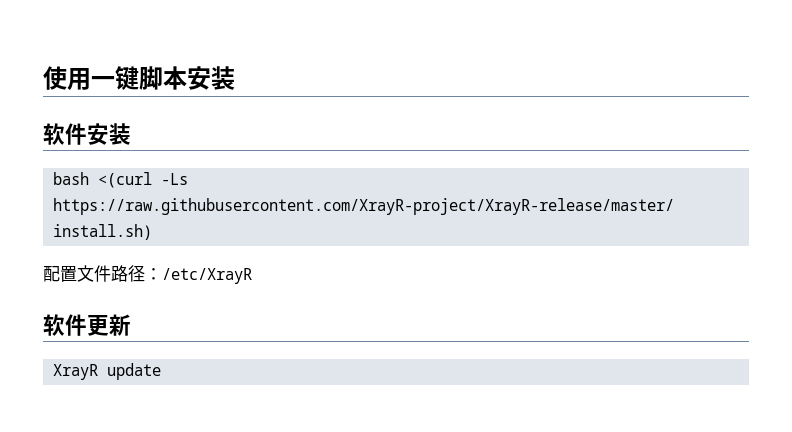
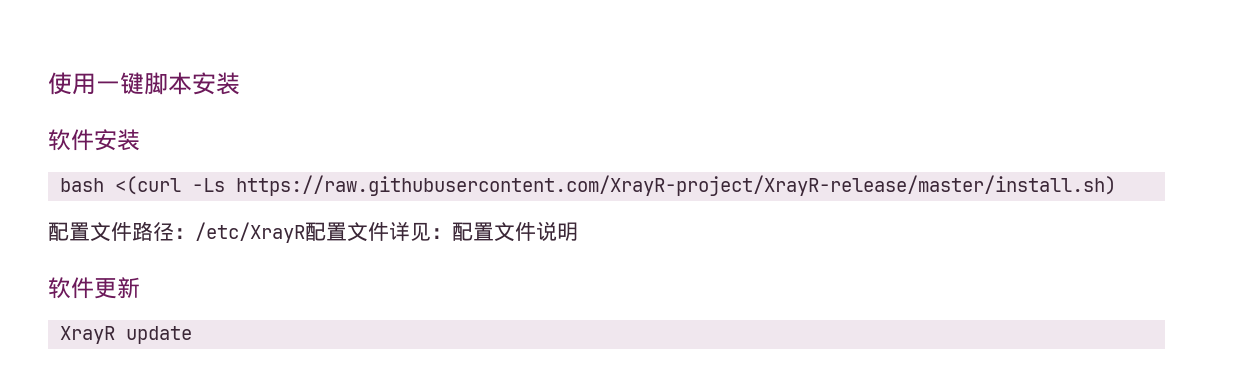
(252, 276) none -> [305,221,578,242] 配置文件详见：配置文件说明

